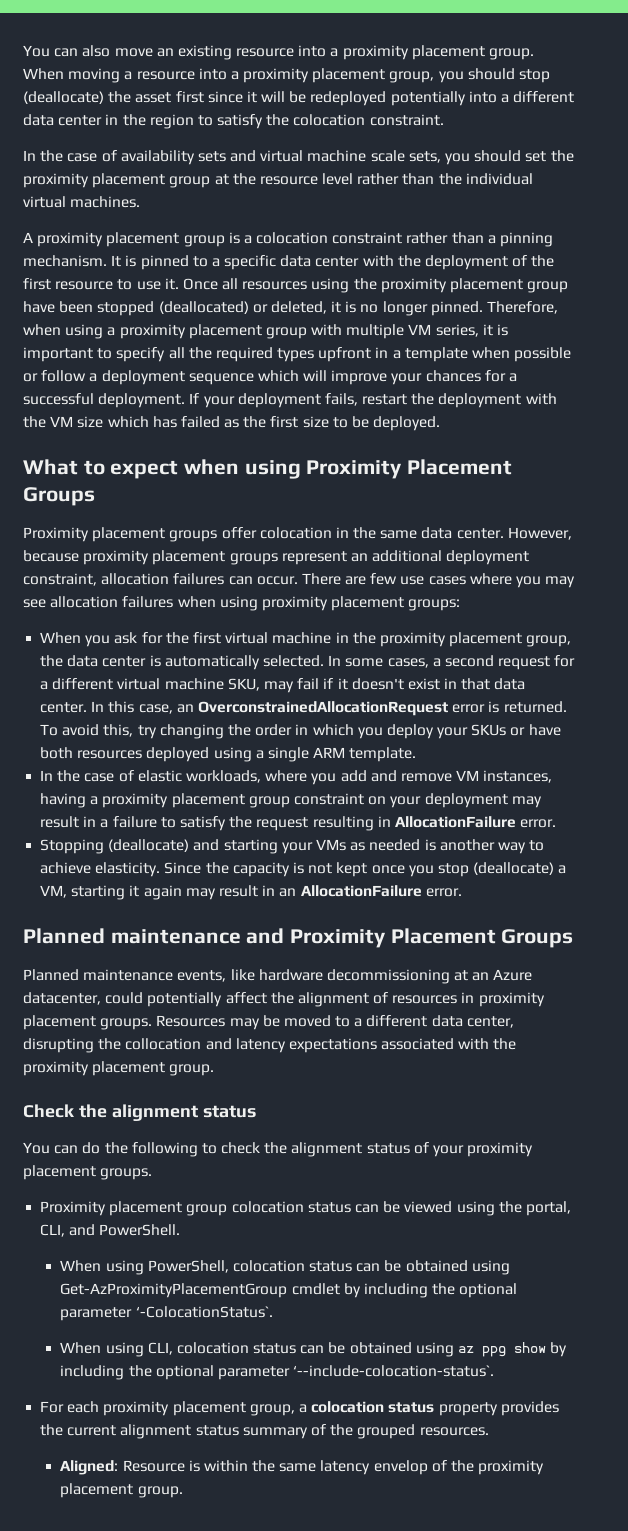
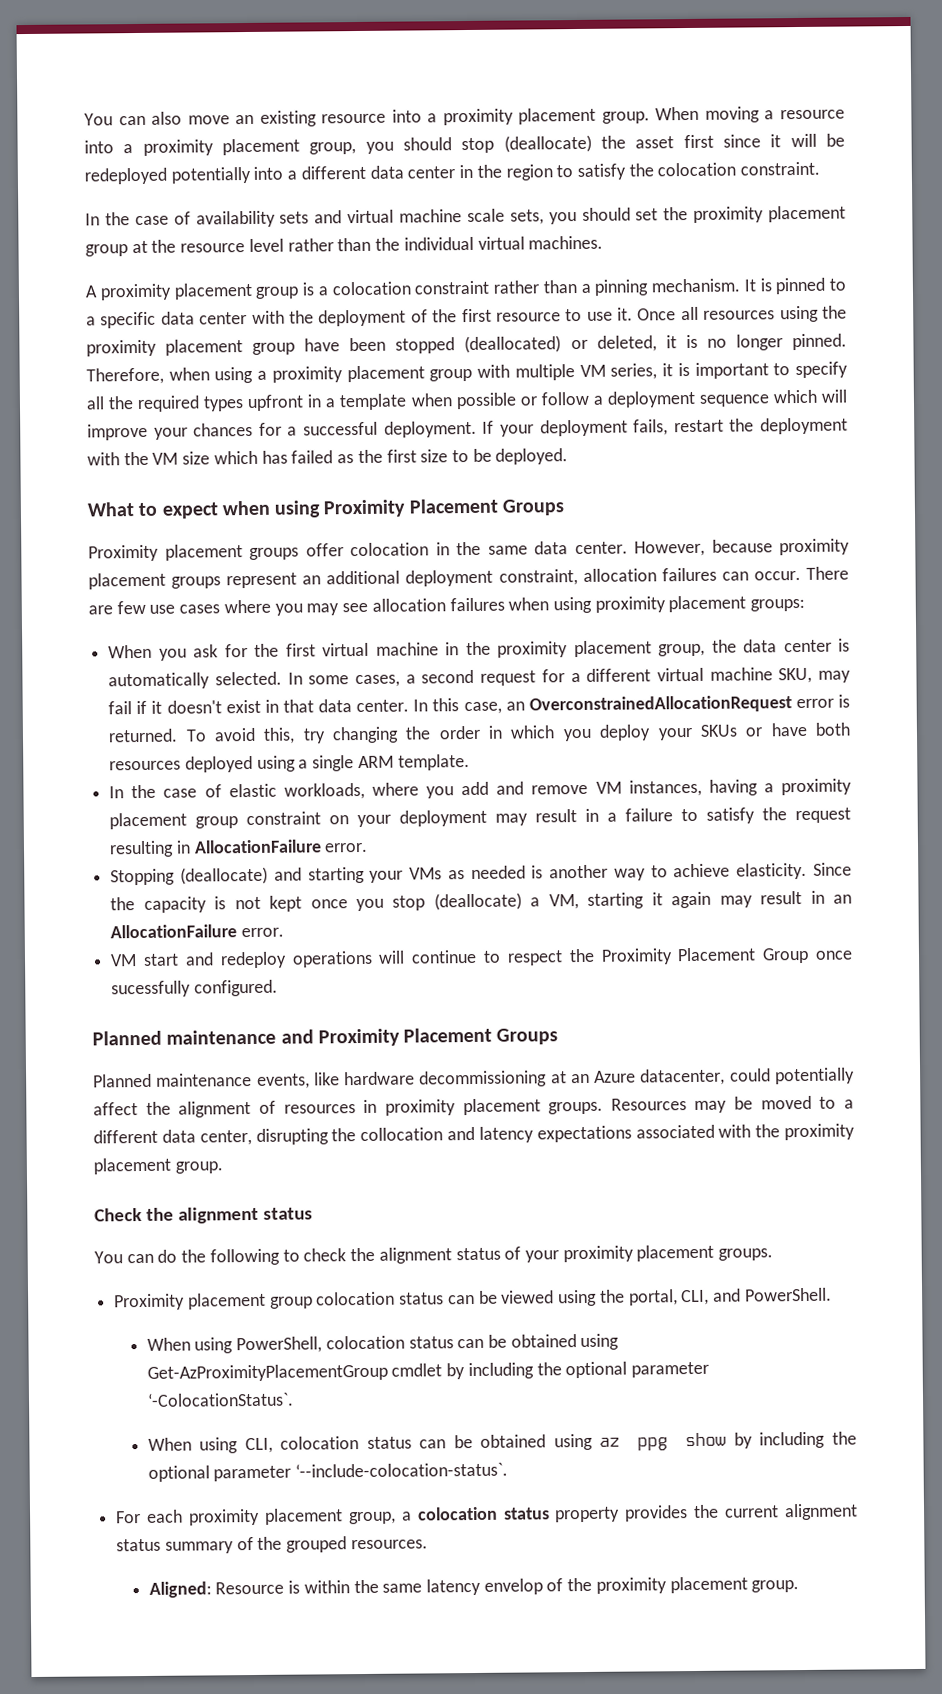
(462, 892) none -> [110,947,854,969] [111,979,278,998] // VM start and redeploy operations will continue to respect the Proximity Placement Group once sucessfully configured.

